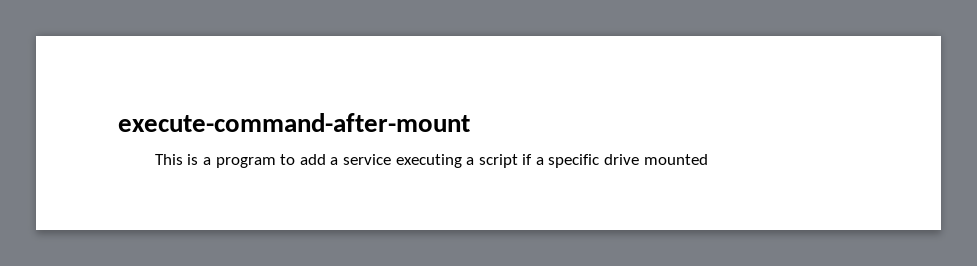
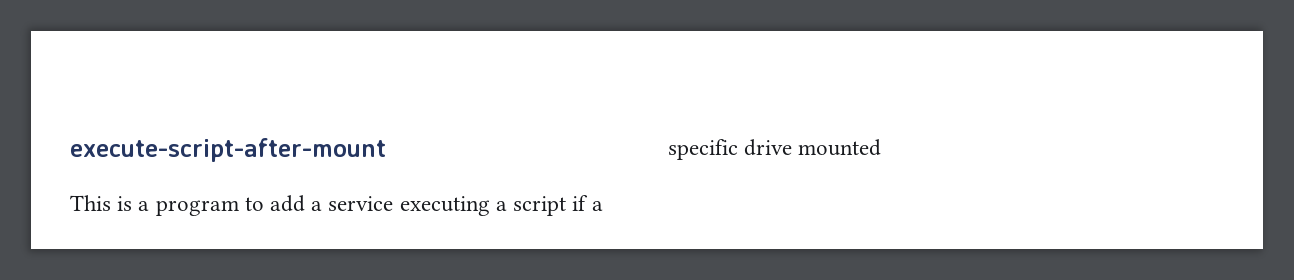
[118,113,470,132] execute-command-after-mount -> [70,138,386,162] execute-script-after-mount

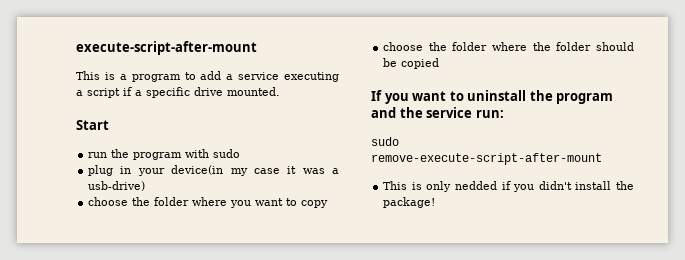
[798,139,882,156] mounted -> [227,87,280,96] [76,120,109,130] [88,149,241,160] [88,165,340,176] [88,181,146,191] [88,197,329,208] [383,42,634,51] [383,58,440,69] [371,90,614,104] [371,107,504,118] [371,137,399,146] [371,153,602,165] [383,181,634,192] [383,197,436,208] mounted. // Start // run the program with sudo // plug in your device(in my case it was a usb-drive) // choose the folder where you want to copy // choose the folder where the folder should be copied // If you want to uninstall the program and the service run: // sudo remove-execute-script-after-mount // This is only nedded if you didn't install the package!

